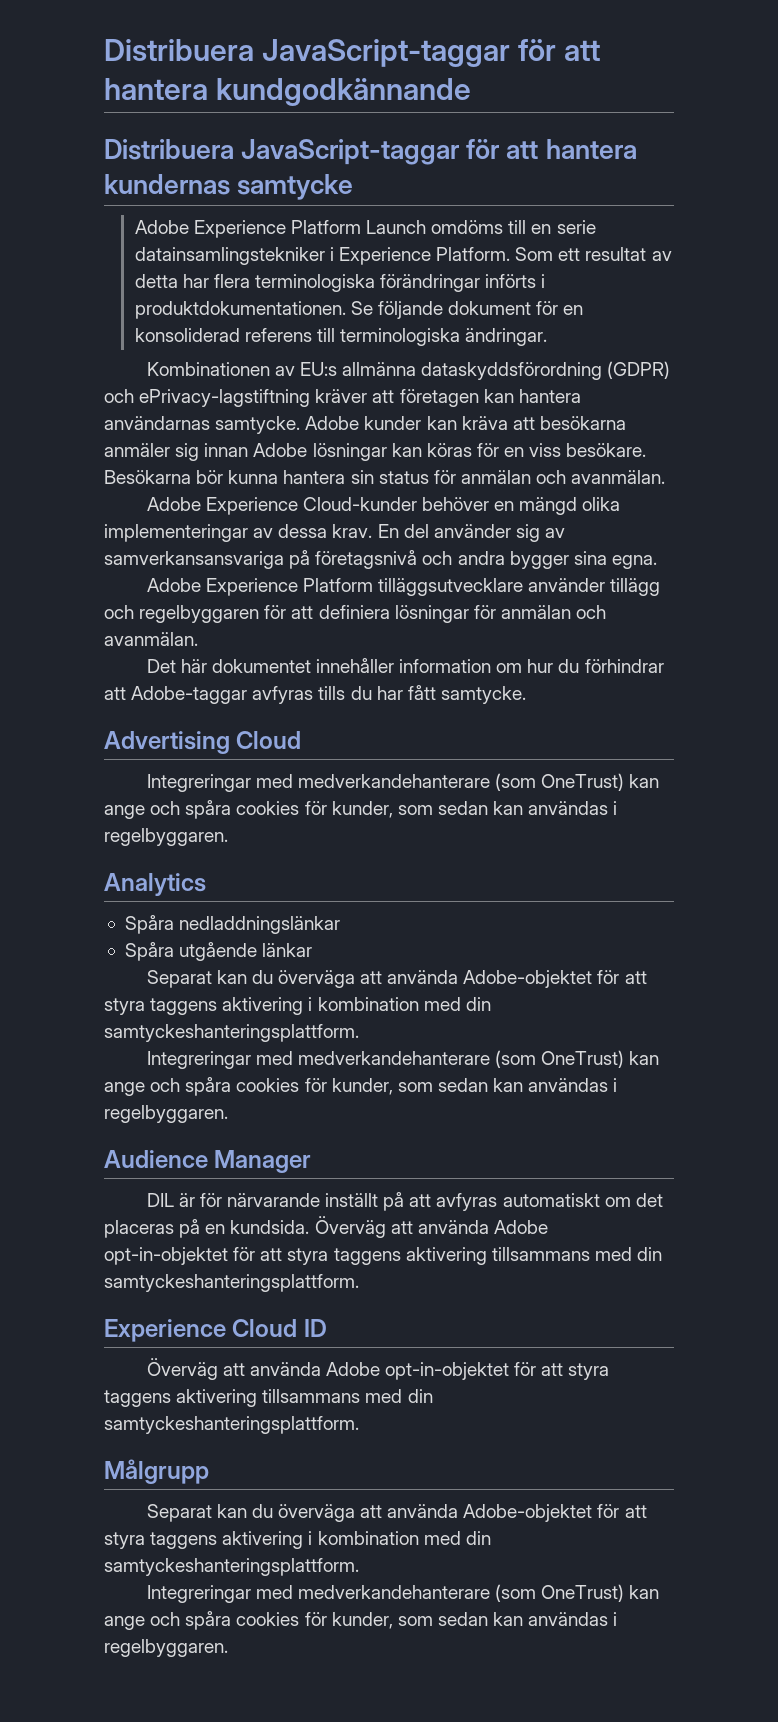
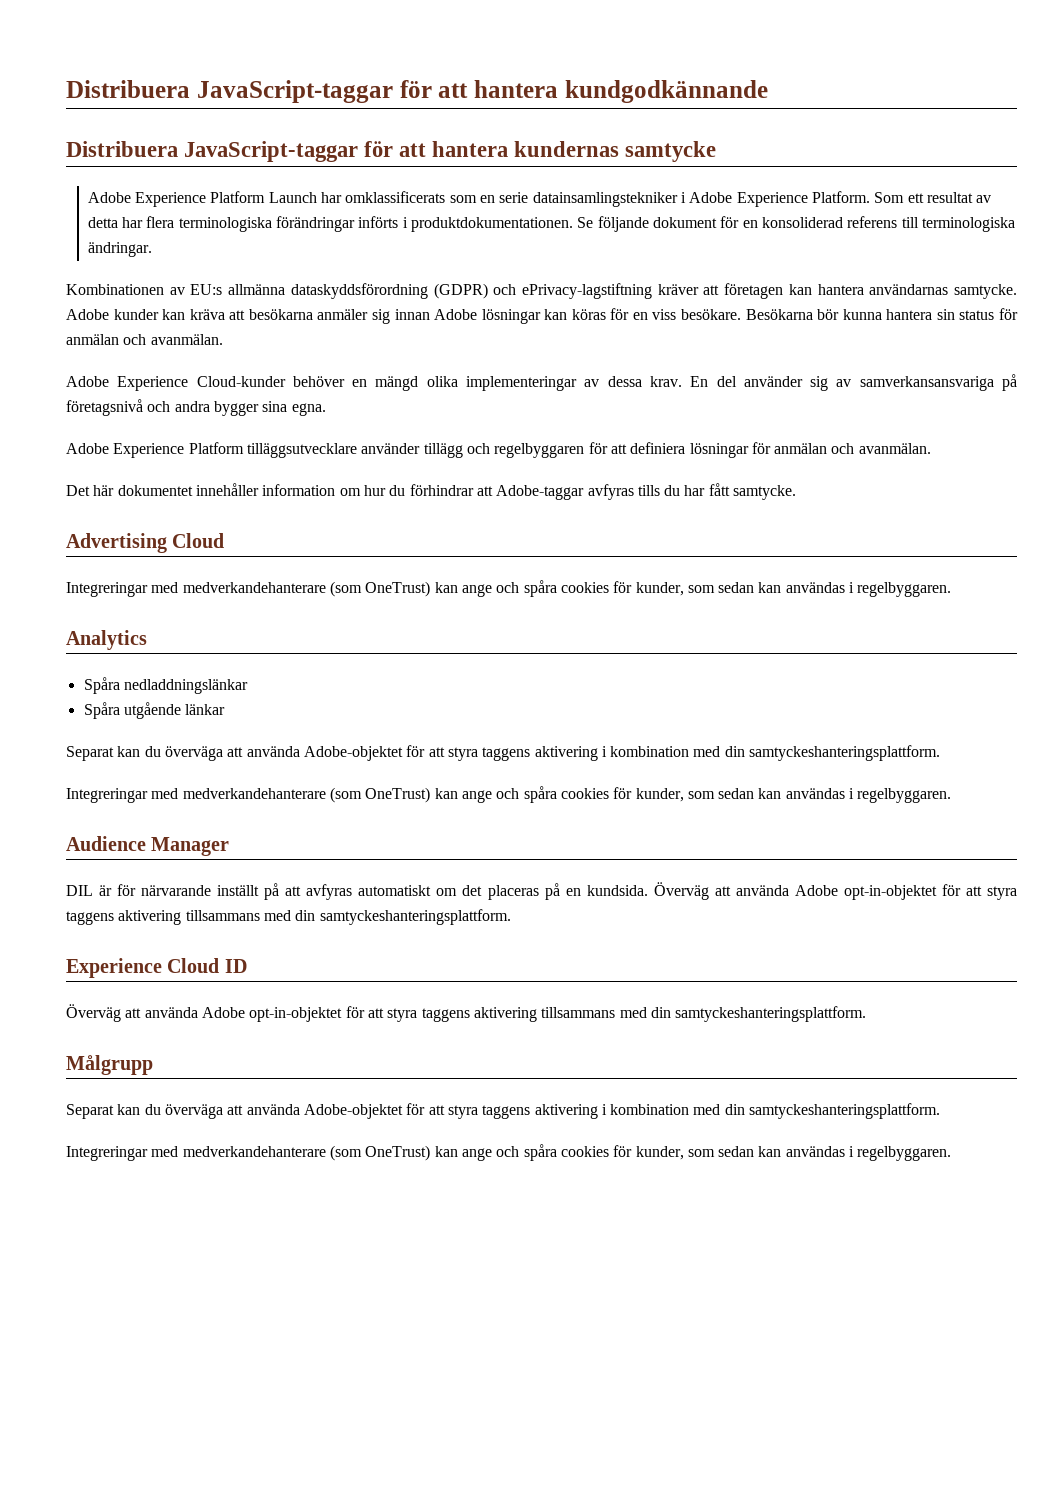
[431,220,527,234] omdöms till -> [321,191,477,203] har omklassificerats som
(334, 254) none -> [689,192,733,203] Adobe

